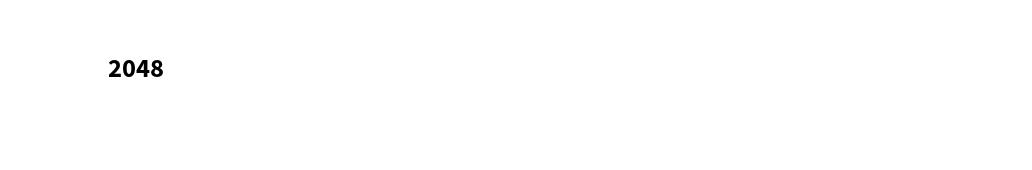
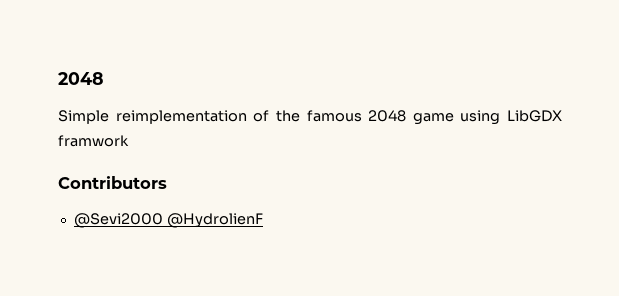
[108,60,164,77] 2048 -> [58,72,104,85] [58,110,562,125] [58,135,129,147] [58,176,167,189] [73,213,263,228] 2048 // Simple reimplementation of the famous 2048 game using LibGDX framwork // Contributors // @Sevi2000 @HydrolienF

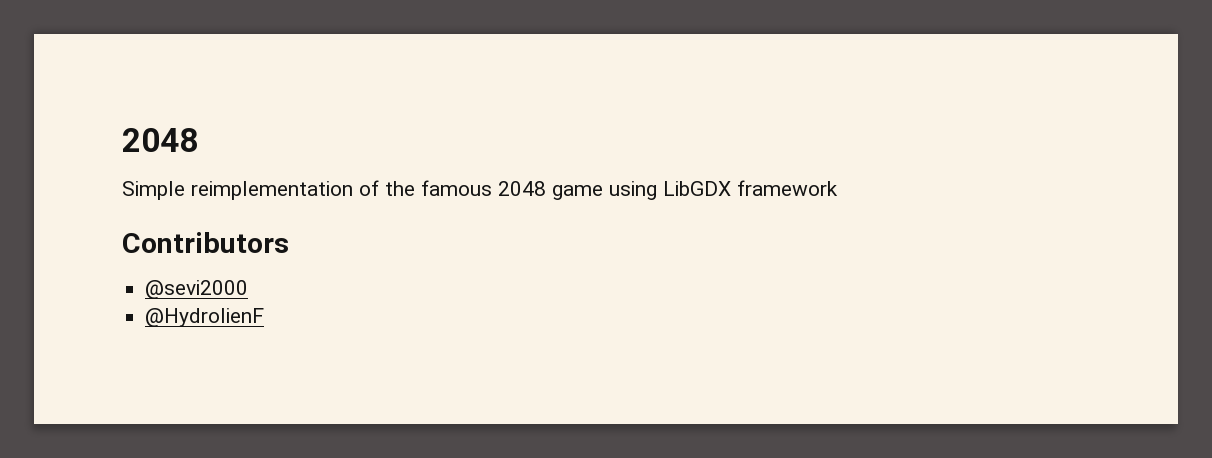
[58,135,129,147] framwork -> [737,180,838,196] framework
[73,213,163,228] @Sevi2000 -> [145,280,249,299] @sevi2000 //

